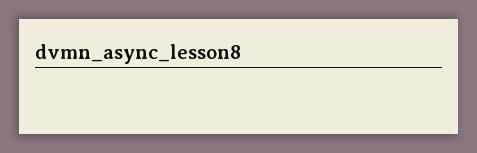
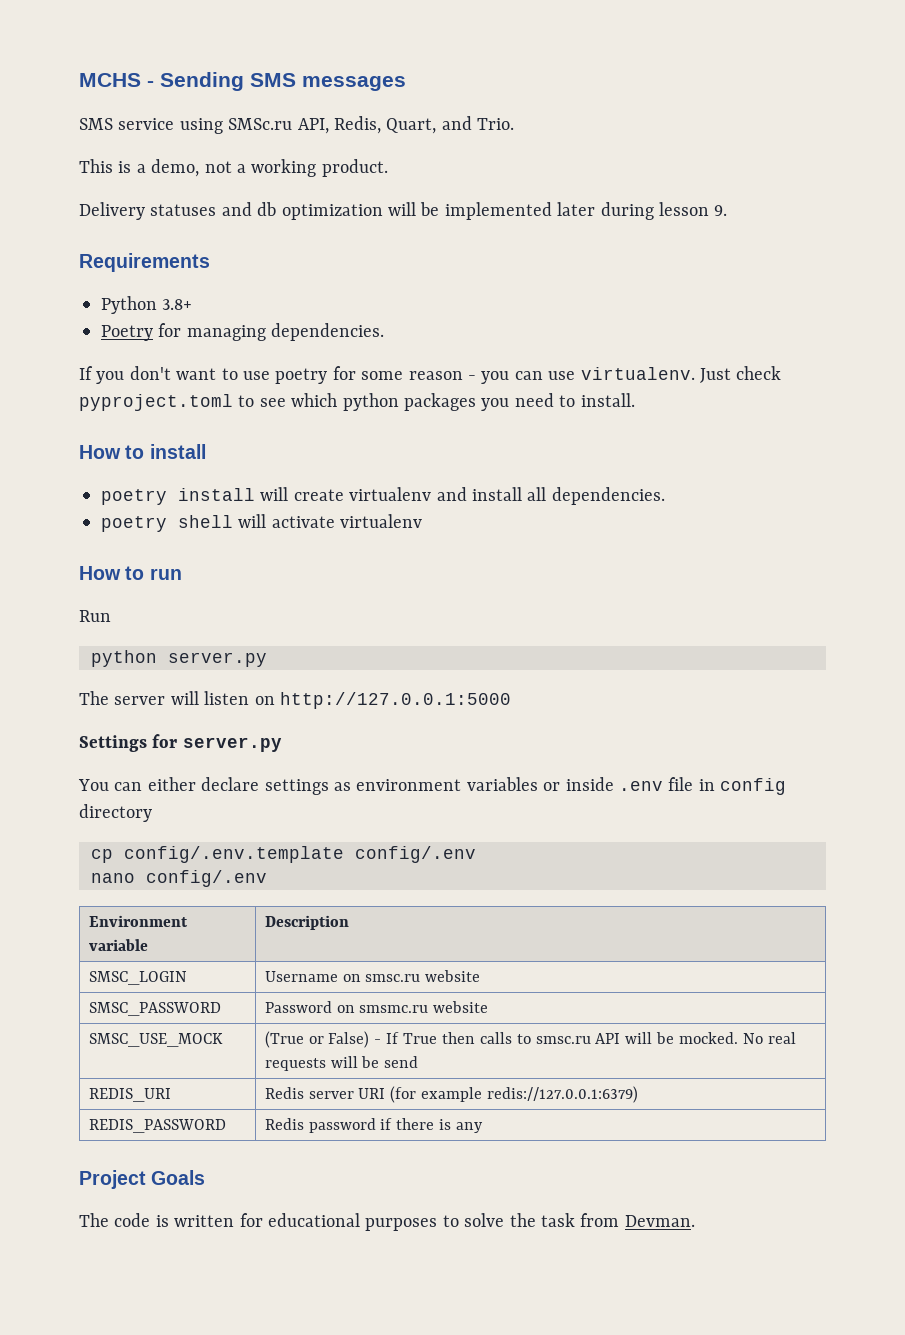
[35,44,241,64] dvmn_async_lesson8 -> [79,72,406,91] [79,116,515,134] [79,159,388,177] [79,202,728,220] [79,253,210,272] [101,296,193,314] [101,323,385,341] [79,366,782,384] [79,393,635,411] [79,444,206,459] [101,487,665,505] [101,514,423,532] [79,566,182,580] [79,610,111,622] [91,650,267,667] [79,691,511,709] [79,734,282,752] [78,777,787,795] [79,804,152,822] [91,846,476,863] [91,870,267,887] [88,915,188,927] [88,939,148,951] [264,915,349,930] [88,971,187,985] [264,970,481,982] [88,1002,221,1016] [264,1001,489,1013] [88,1033,223,1047] [264,1031,796,1048] [264,1056,419,1071] [88,1088,171,1102] [264,1086,639,1103] [88,1119,226,1133] [264,1118,484,1133] [79,1170,206,1189] [79,1213,695,1231] MCHS - Sending SMS messages // SMS service using SMSc.ru API, Redis, Quart, and Trio. // This is a demo, not a working product. // Delivery statuses and db optimization will be implemented later during lesson 9. // Requirements // Python 3.8+ // Poetry for managing dependencies. // If you don't want to use poetry for some reason - you can use virtualenv. Just check pyproject.toml to see which python packages you need to install. // How to install // poetry install will create virtualenv and install all dependencies. // poetry shell will activate virtualenv // How to run // Run // python server.py // The server will listen on http://127.0.0.1:5000 // Settings for server.py // You can either declare settings as environment variables or inside .env file in config directory // cp config/.env.template config/.env // nano config/.env // Environment variable | Description // SMSC_LOGIN | Username on smsc.ru website // SMSC_PASSWORD | Password on smsmc.ru website // SMSC_USE_MOCK | (True or False) - If True then calls to smsc.ru API will be mocked. No real requests will be send // REDIS_URI | Redis server URI (for example redis://127.0.0.1:6379) // REDIS_PASSWORD | Redis password if there is any // Project Goals // The code is written for educational purposes to solve the task from Devman.

